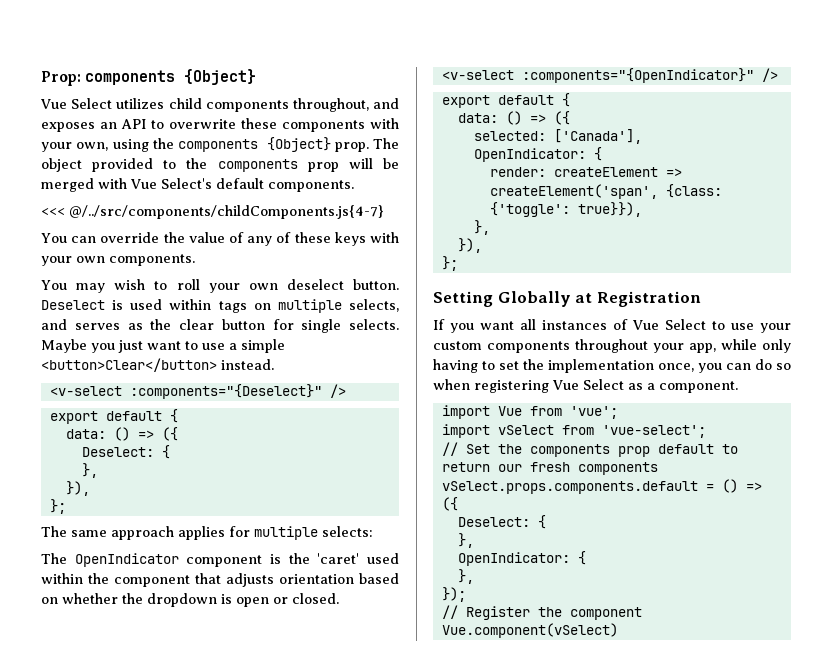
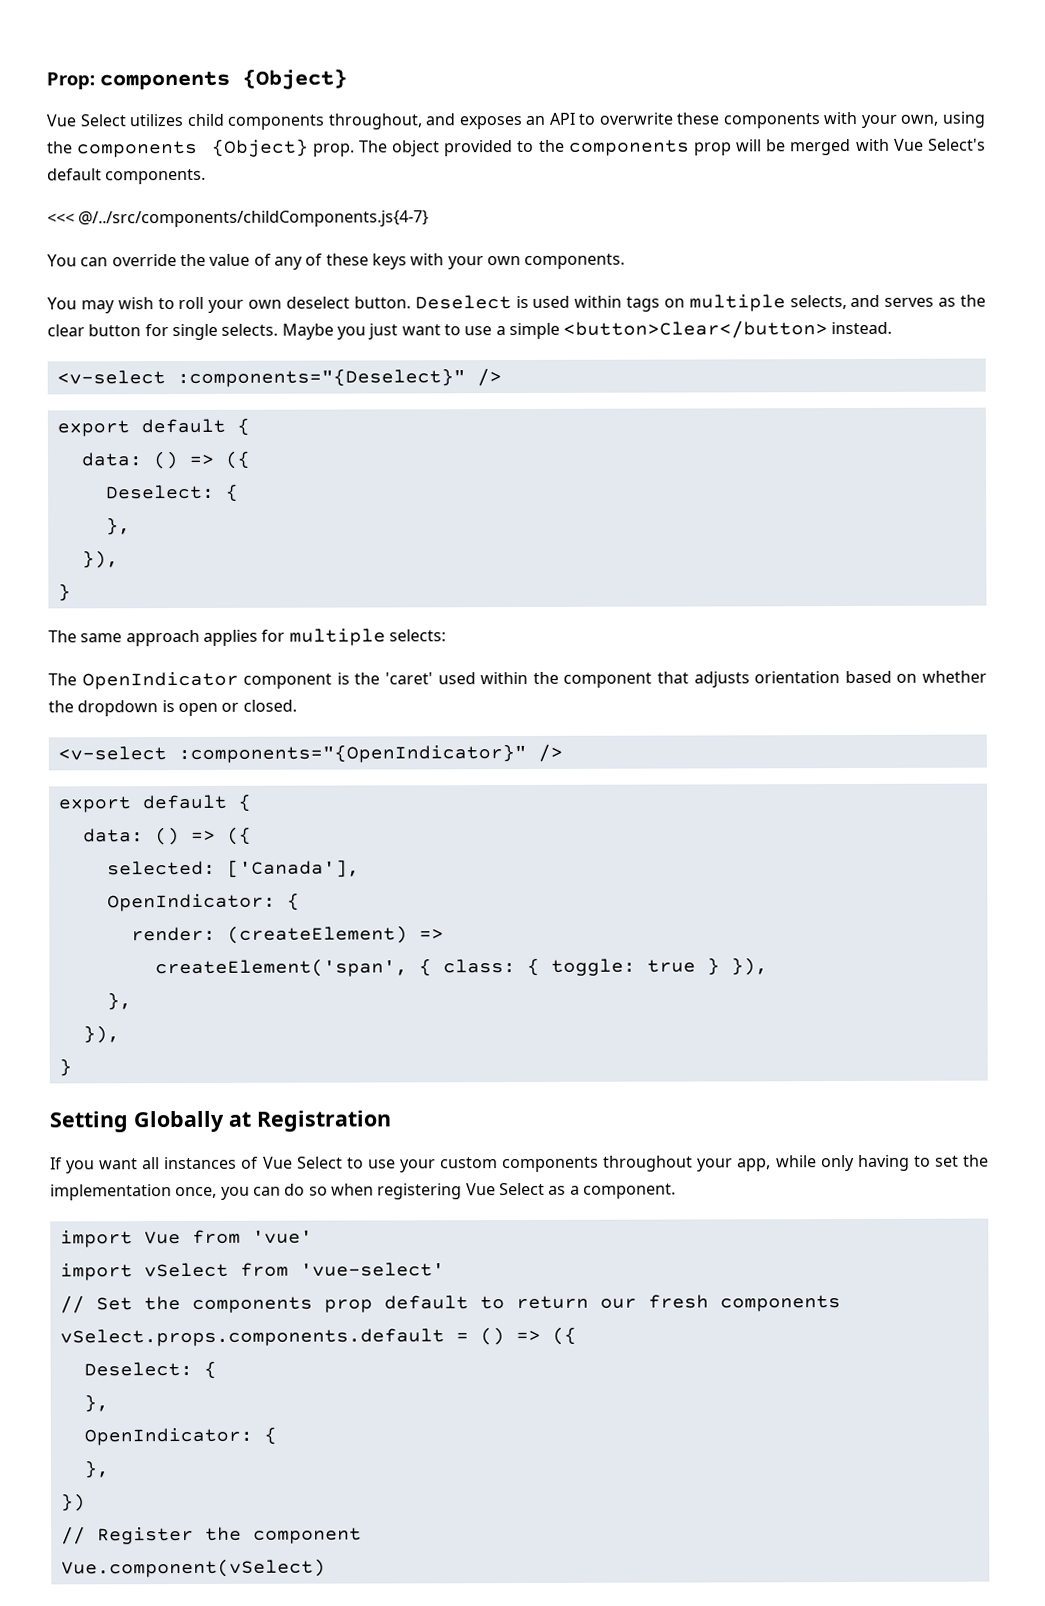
[49,499,66,514] }; -> [57,583,71,602] }
[553,167,682,177] [489,184,722,199] [489,202,642,217] [473,220,490,235] [457,238,482,253] [441,256,458,271] createElement => createElement('span', {class: {'toggle': true}}), // }, // }), // }; -> [226,925,444,944] [154,957,768,978] [106,992,132,1011] [82,1025,120,1044] [58,1058,72,1077] (createElement) => // createElement('span', { class: { toggle: true } }), // }, // }), // }
[569,406,618,419] 'vue'; -> [251,1229,313,1244] 'vue'
[601,425,706,438] 'vue-select'; -> [299,1262,445,1277] 'vue-select'
[441,587,466,602] }); -> [60,1493,86,1512] })

